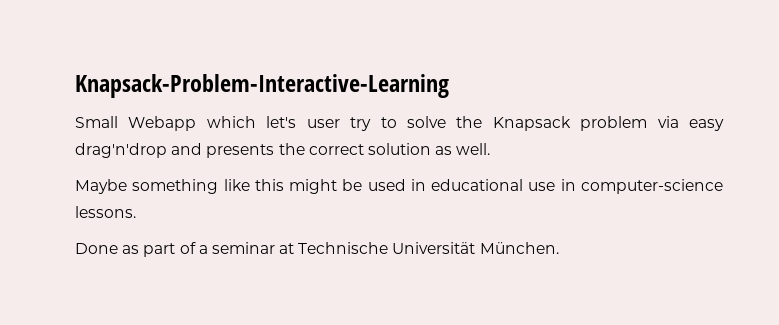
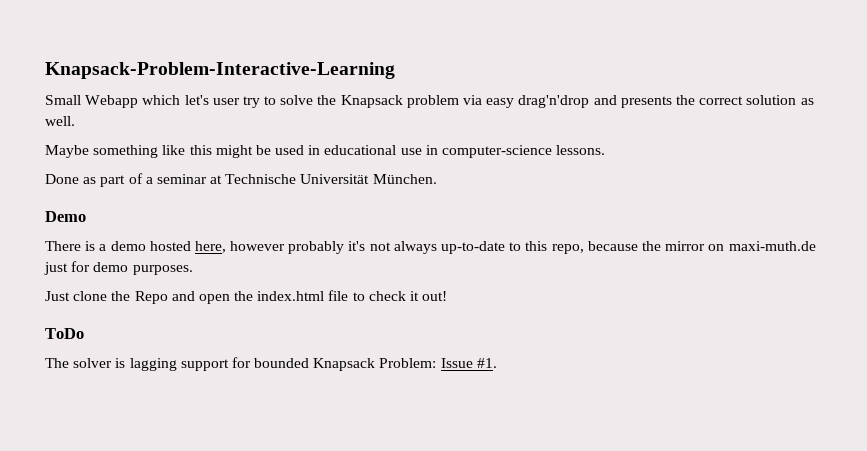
(559, 248) none -> [45,211,86,222] [45,241,816,254] [44,261,193,275] [45,290,448,304] [45,328,84,339] [45,357,497,371] // Demo // There is a demo hosted here, however probably it's not always up-to-date to this repo, because the mirror on maxi-muth.de just for demo purposes. // Just clone the Repo and open the index.html file to check it out! // ToDo // The solver is lagging support for bounded Knapsack Problem: Issue #1.

